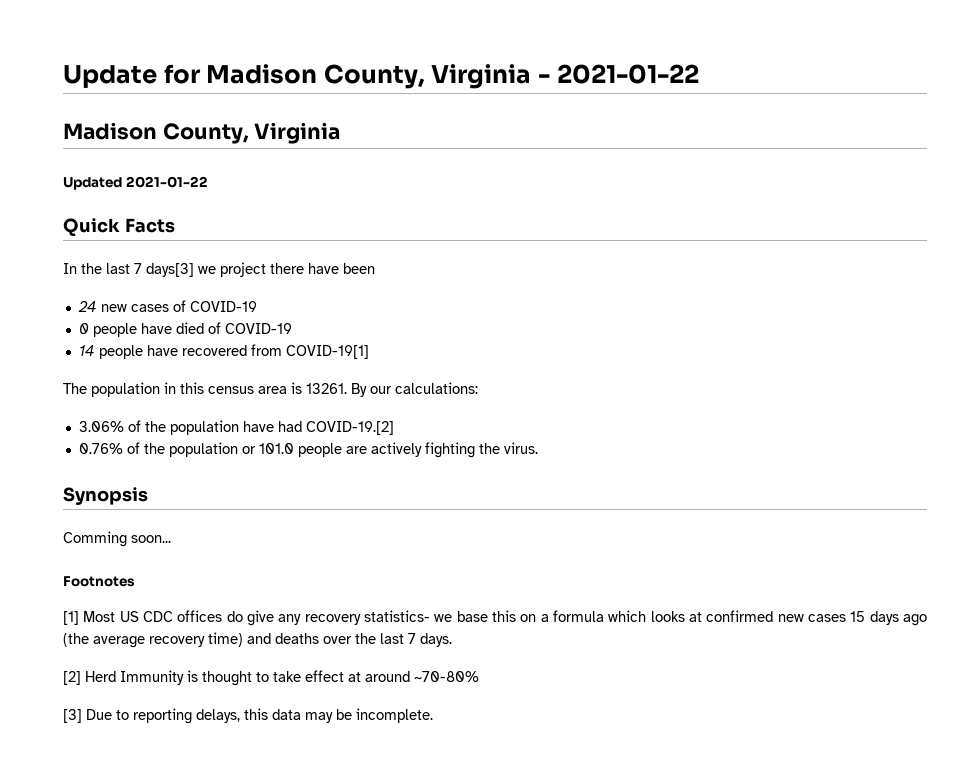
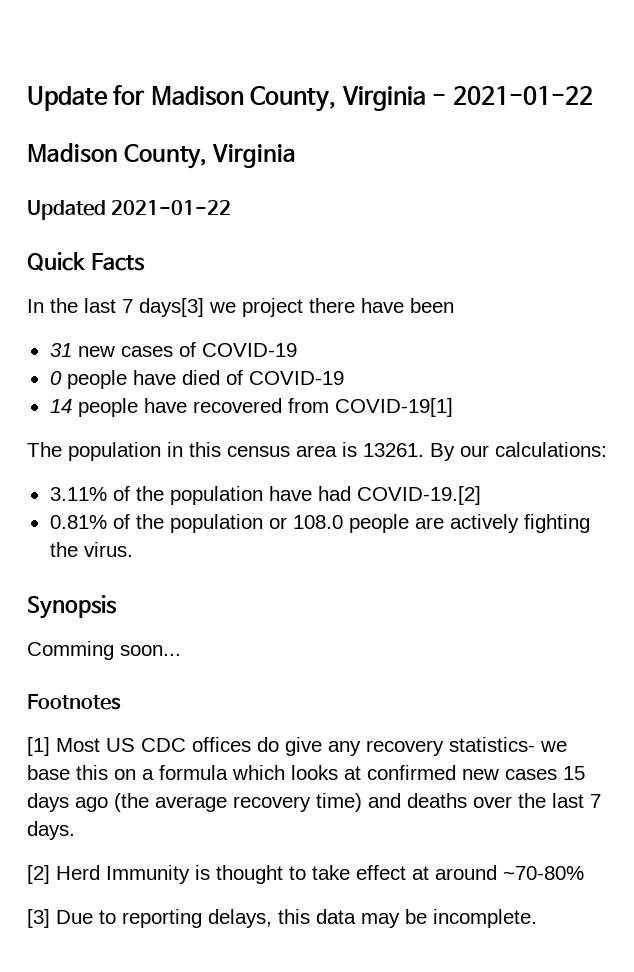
[77,301,97,312] 24 -> [49,343,72,357] 31
[78,421,124,432] 3.06% -> [49,487,107,501] 3.11%
[78,443,123,454] 0.76% -> [49,515,107,529] 0.81%
[258,443,294,454] 101.0 -> [292,515,343,529] 108.0

